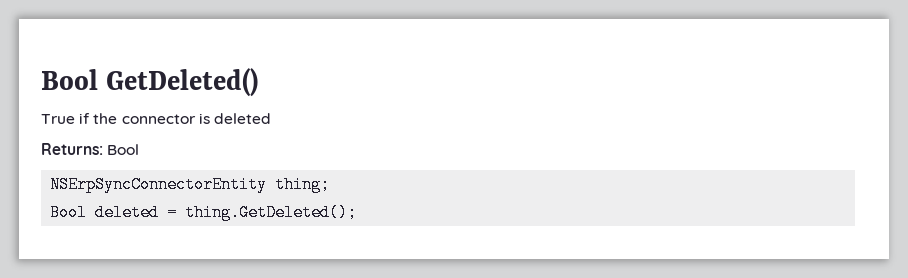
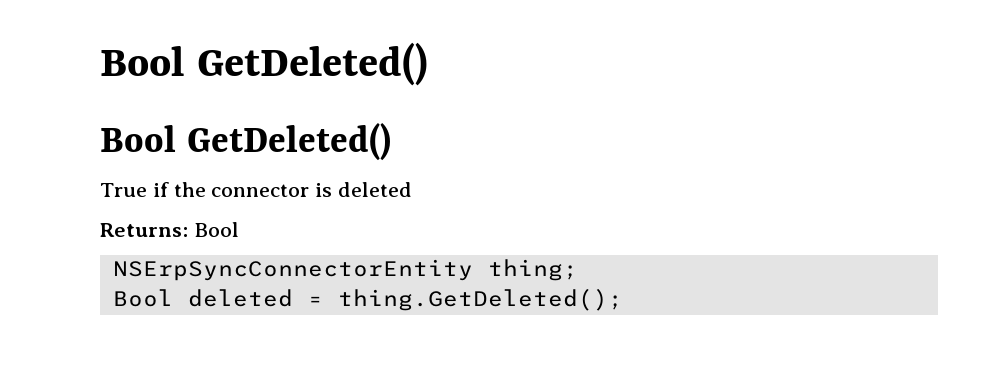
[41,68,259,97] Bool GetDeleted() -> [100,42,428,86] [100,123,391,161] Bool GetDeleted() // Bool GetDeleted()

